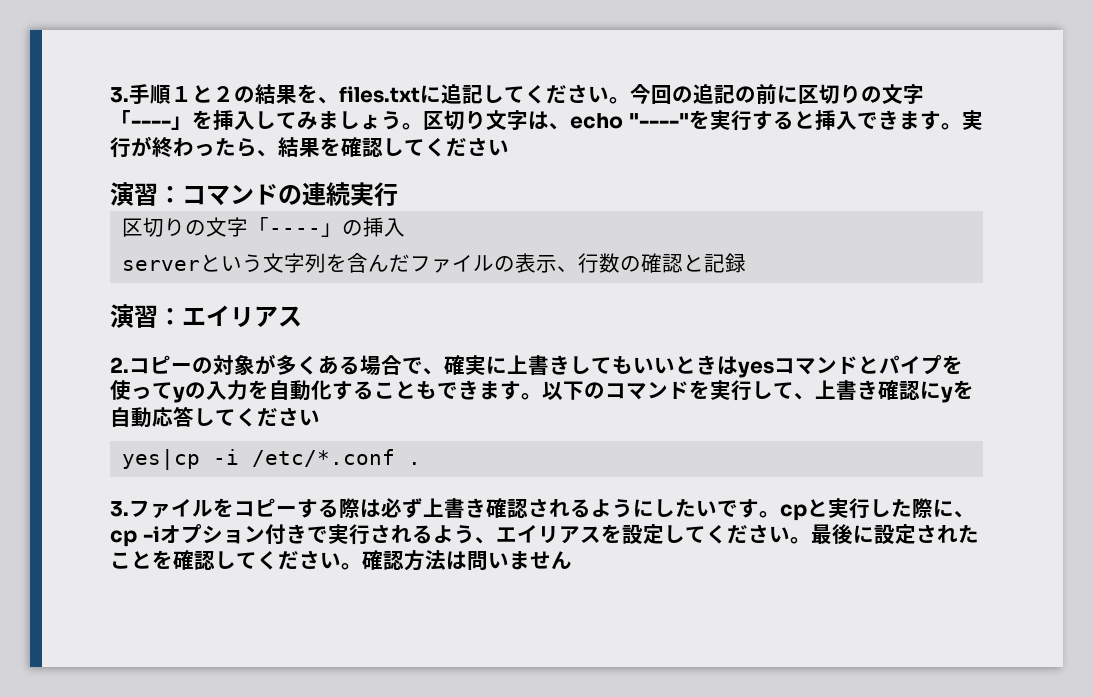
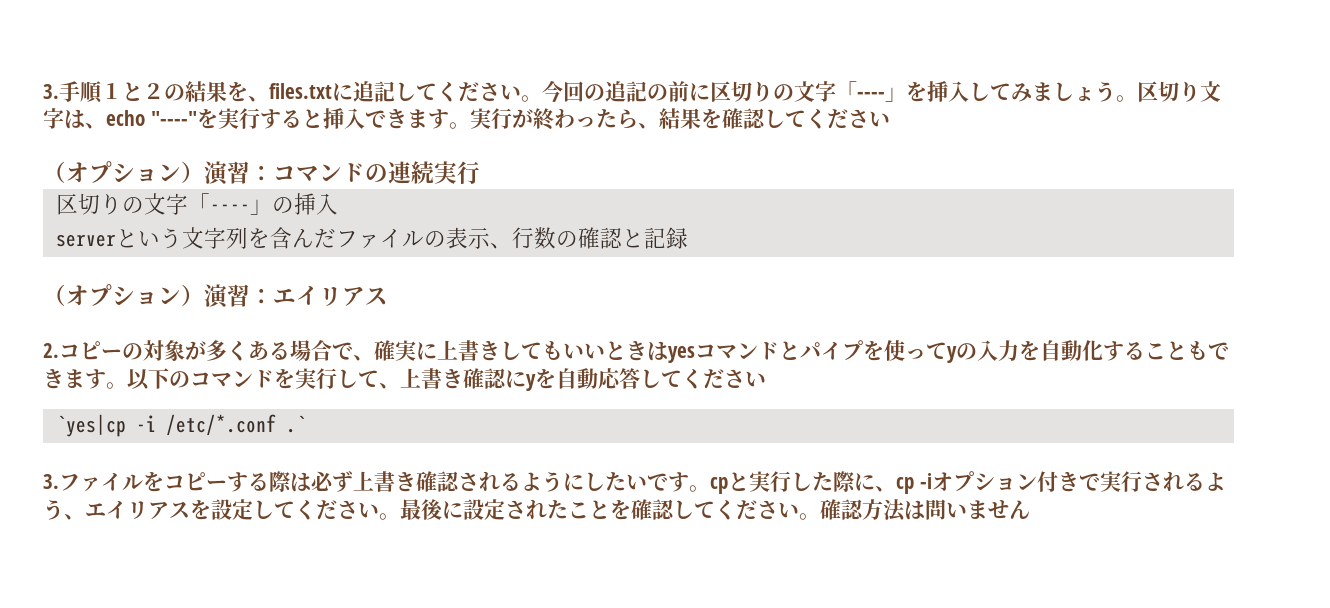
(509, 147) none -> [43,161,204,183] （オプション）
(747, 263) none -> [43,284,204,306] （オプション）
[122,449,201,470] yes|cp -> [55,414,126,437] `yes|cp
[408,462,422,465] . -> [285,415,306,433] .`

